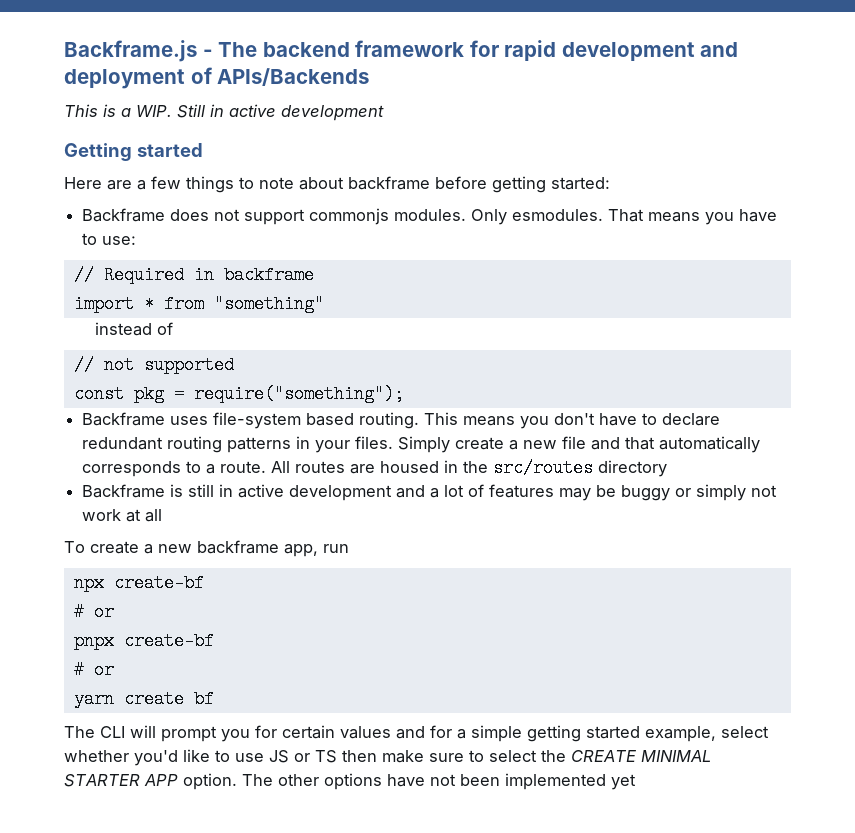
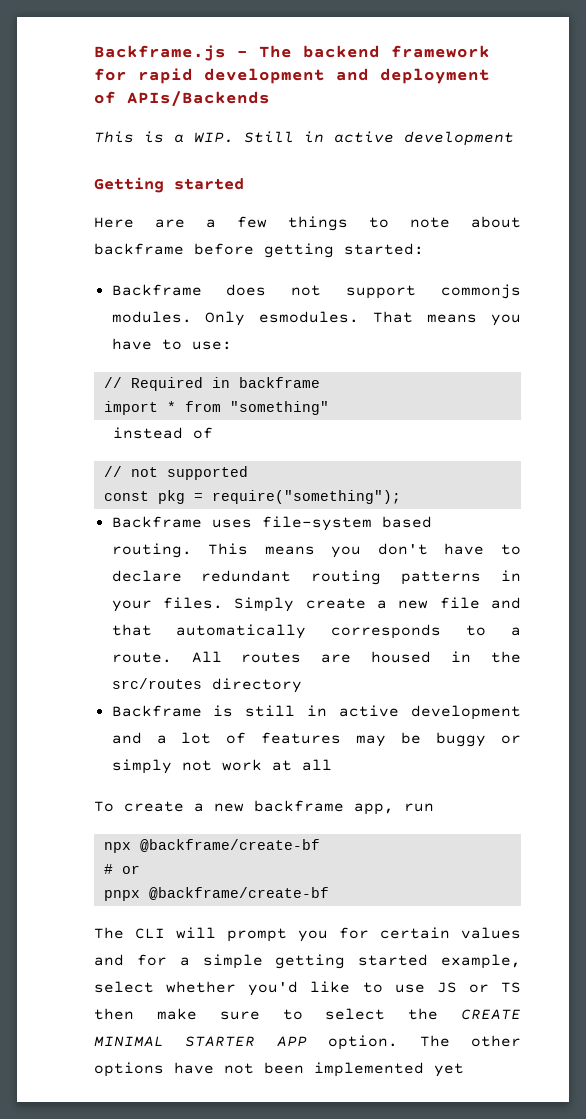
[113,574,204,592] create-bf -> [139,839,320,852] @backframe/create-bf
[123,632,214,650] [73,661,114,679] [73,690,214,708] create-bf // # or // yarn create bf -> [148,887,329,900] @backframe/create-bf

